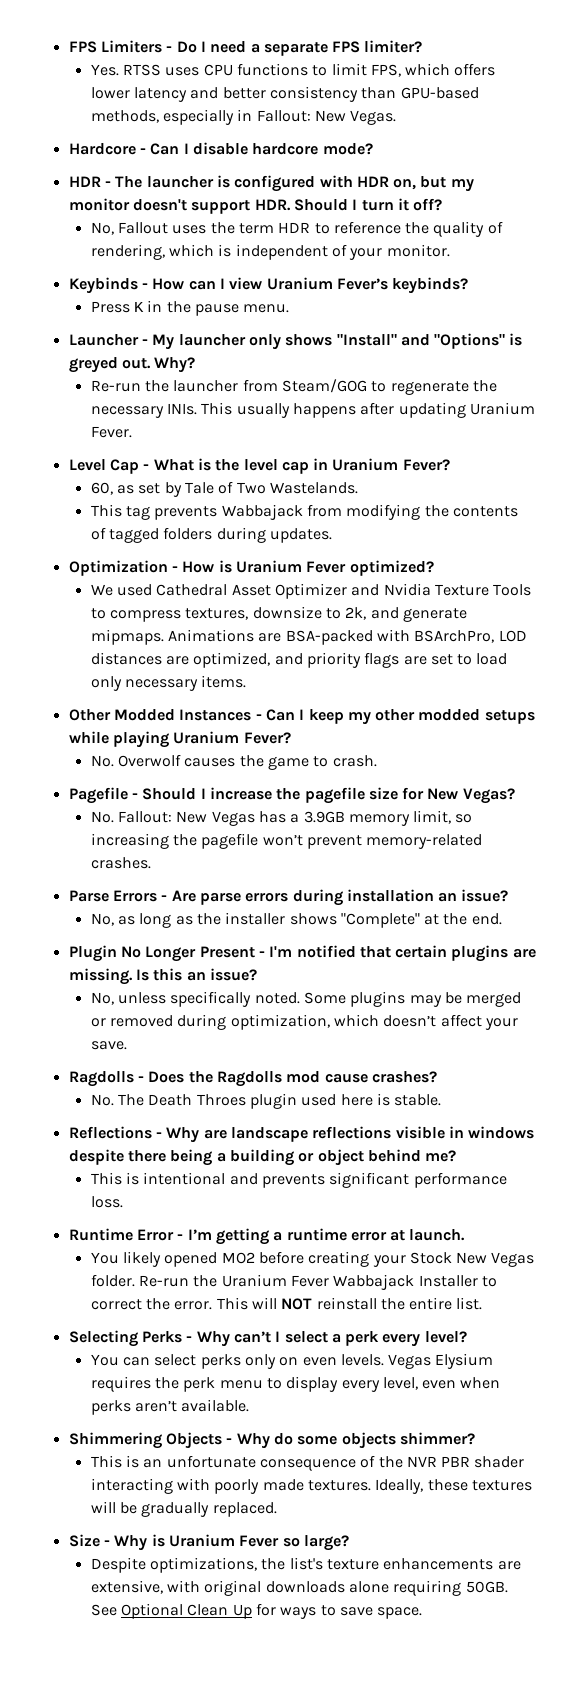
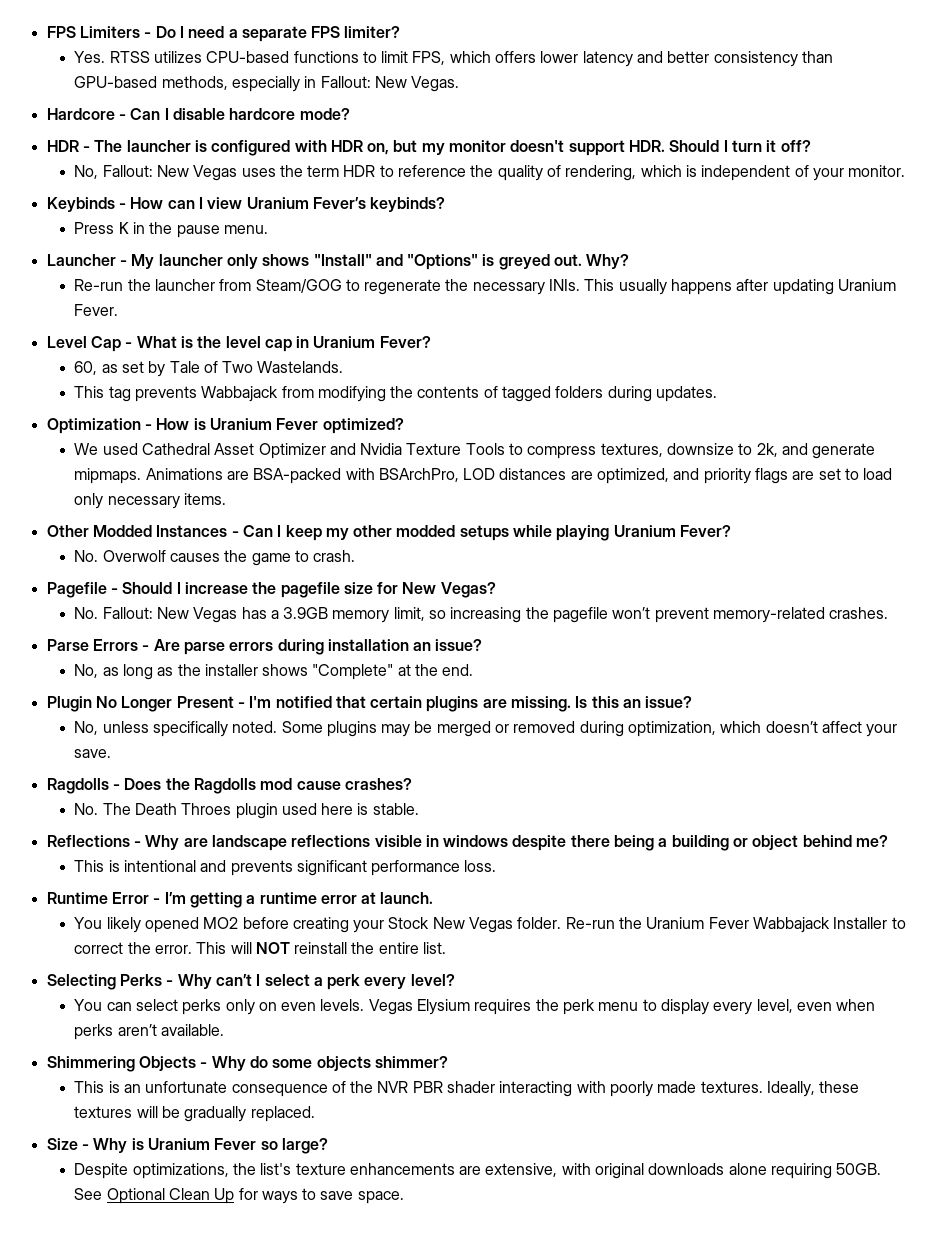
[165,64,233,76] uses CPU -> [153,51,290,63] utilizes CPU-based
[117,222,168,234] Fallout -> [102,165,238,181] Fallout: New Vegas

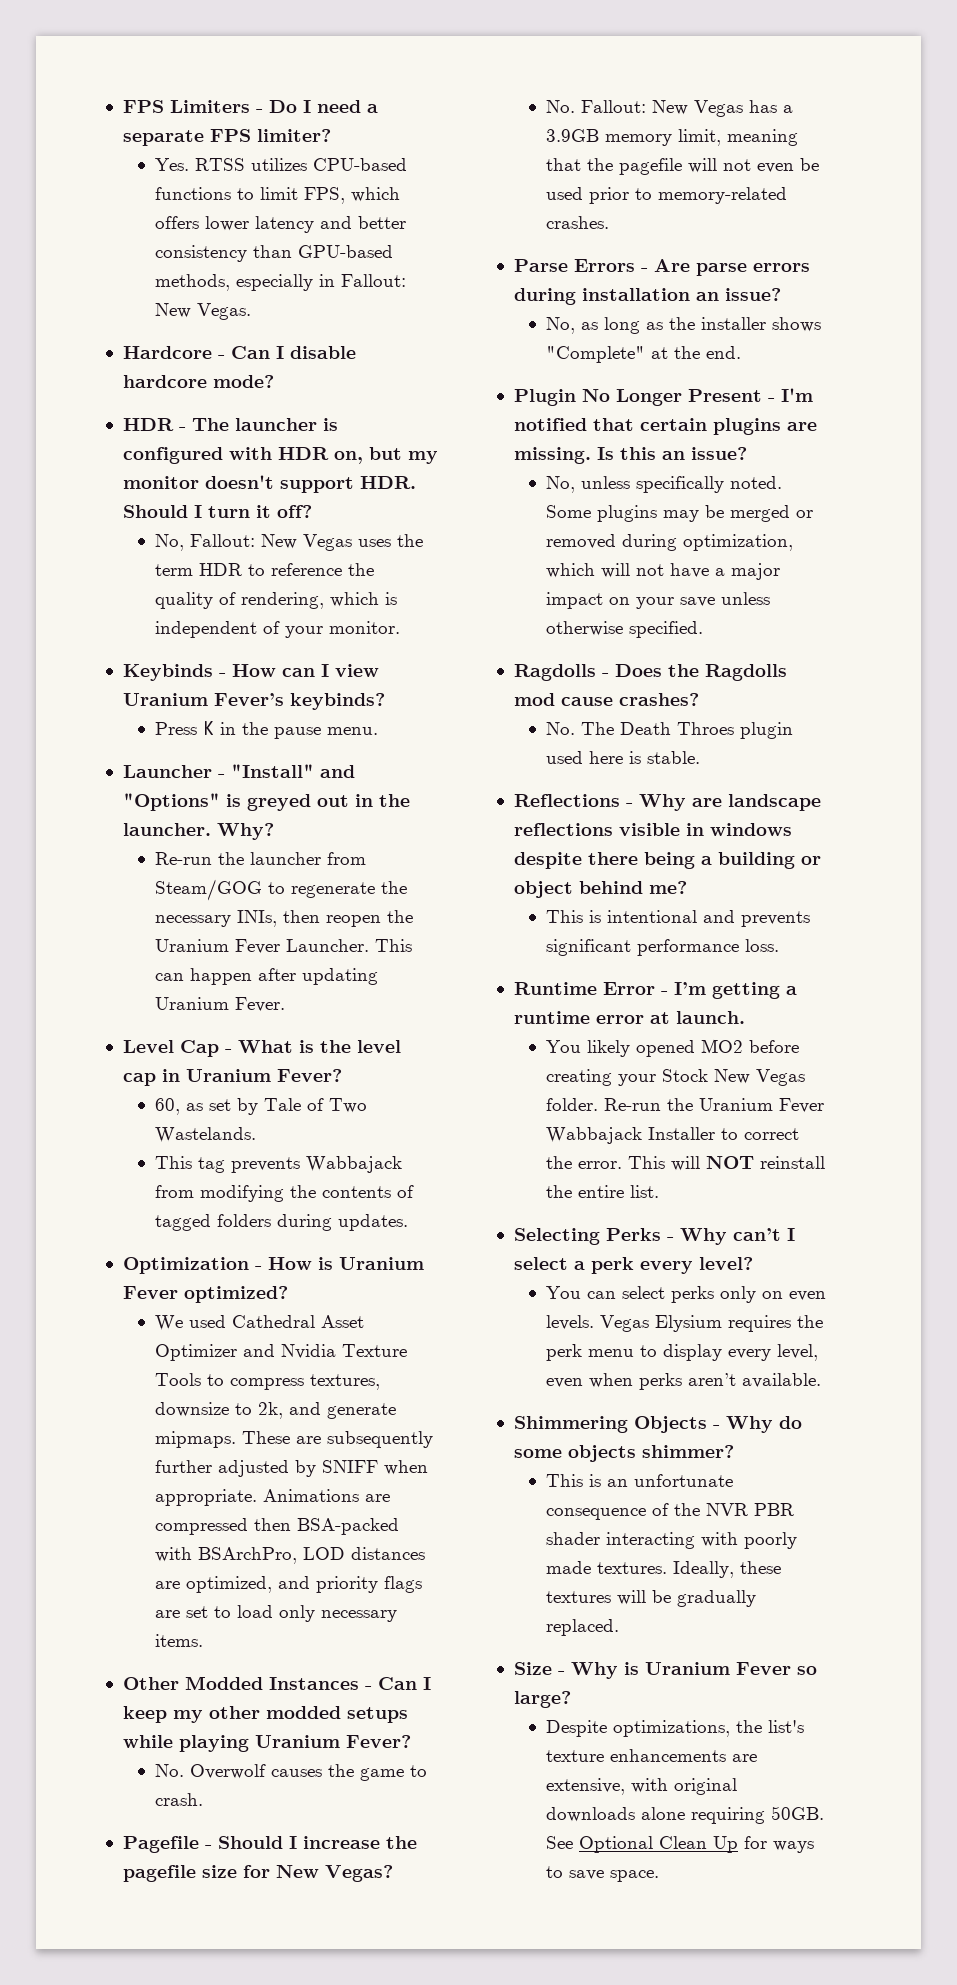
[131,254,310,269] My launcher only shows -> (225, 776) none
[554,254,583,266] out. -> [316,794,410,807] [122,823,211,836] out in the launcher.
[549,279,733,295] INIs. This usually happens -> [237,910,414,927] [155,939,413,954] [155,968,253,985] INIs, then reopen the Uranium Fever Launcher. This can happen
[145,468,249,480] Animations are -> [242,1431,434,1448] [155,1460,429,1477] [155,1489,391,1506] [155,1518,292,1535] These are subsequently further adjusted by SNIFF when appropriate. Animations are compressed then
[429,607,709,623] so increasing the pagefile won’t prevent -> [727,129,799,146] [546,158,820,175] [546,187,653,204] meaning that the pagefile will not even be used prior to
[765,721,898,737] [74,749,112,758] doesn’t affect your save. -> [601,563,781,580] [546,592,771,609] [546,621,704,638] will not have a major impact on your save unless otherwise specified.

